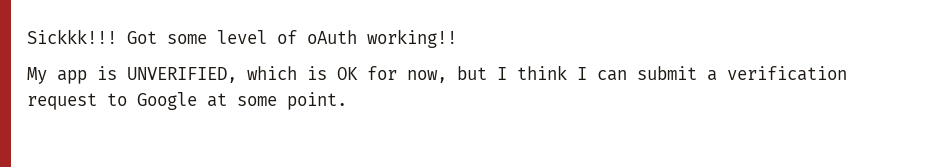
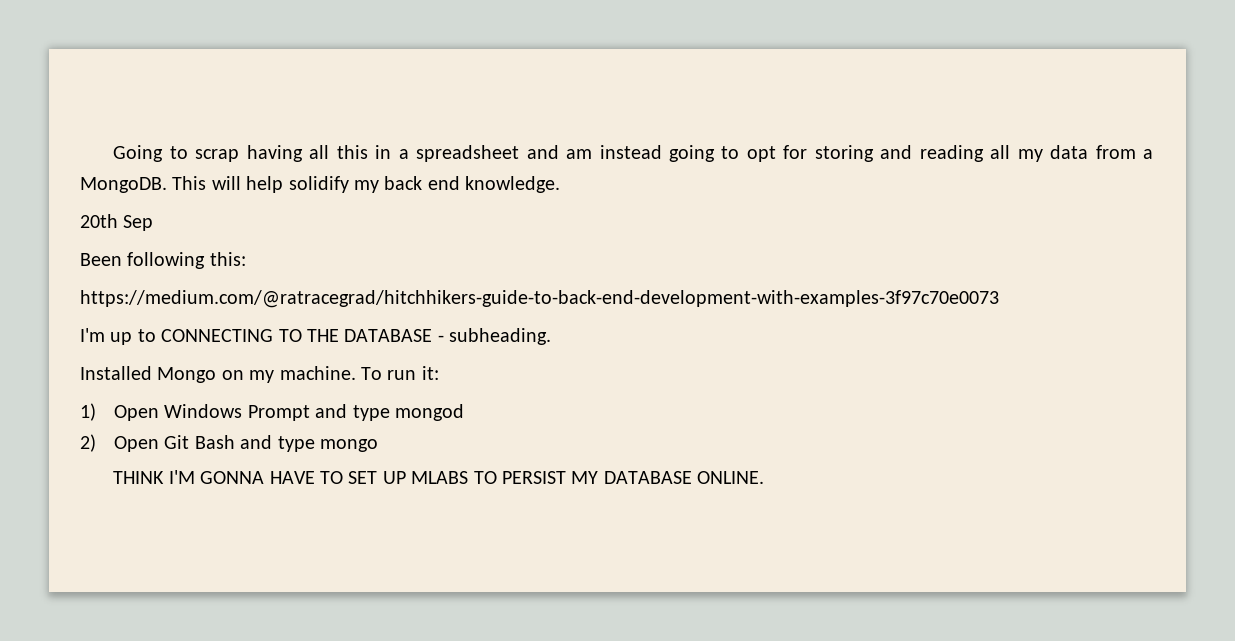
[27,29,457,48] [27,65,847,84] [27,92,347,110] Sickkk!!! Got some level of oAuth working!! // My app is UNVERIFIED, which is OK for now, but I think I can submit a verification request to Google at some point. -> [113,145,1153,162] [80,176,561,193] [80,214,154,231] [80,252,246,269] [80,290,999,308] [80,328,552,345] [80,366,439,383] [80,403,465,421] [80,434,379,452] [113,470,765,484] Going to scrap having all this in a spreadsheet and am instead going to opt for storing and reading all my data from a MongoDB. This will help solidify my back end knowledge. // 20th Sep // Been following this: // https://medium.com/@ratracegrad/hitchhikers-guide-to-back-end-development-with-examples-3f97c70e0073 // I'm up to CONNECTING TO THE DATABASE - subheading. // Installed Mongo on my machine. To run it: // 1) Open Windows Prompt and type mongod // 2) Open Git Bash and type mongo // THINK I'M GONNA HAVE TO SET UP MLABS TO PERSIST MY DATABASE ONLINE.

